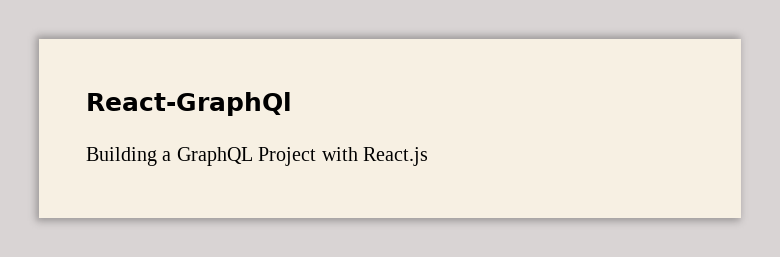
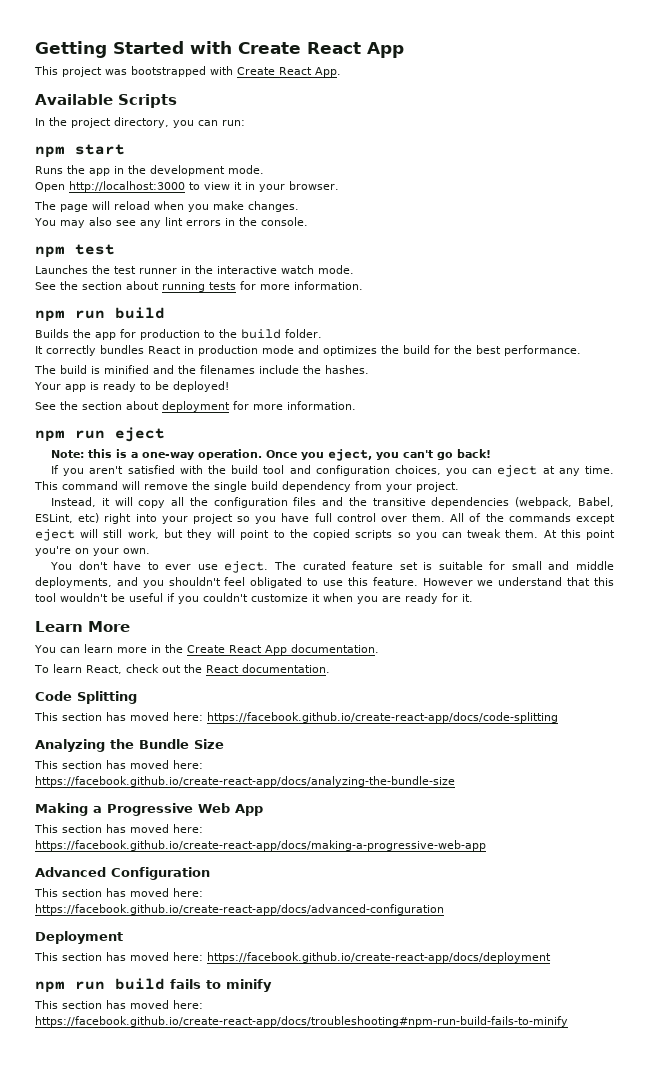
[86,92,292,116] [86,147,428,166] React-GraphQl // Building a GraphQL Project with React.js -> [35,41,404,58] [34,66,341,77] [35,94,177,108] [35,117,245,128] [35,144,125,158] [35,165,264,176] [35,181,339,192] [34,201,299,212] [34,217,308,228] [35,244,115,258] [35,265,354,274] [35,281,363,292] [35,307,165,322] [35,329,322,340] [35,345,581,356] [34,365,369,374] [34,381,229,392] [35,401,356,412] [35,427,165,442] [51,449,492,461] [51,465,614,477] [34,481,459,492] [51,497,615,508] [35,513,616,524] [35,529,616,541] [35,546,150,556] [50,561,614,573] [35,577,614,588] [35,593,473,604] [35,621,130,632] [34,644,379,655] [34,664,330,674] [35,691,137,704] [34,712,558,723] [35,739,224,752] [34,760,203,769] [35,776,455,787] [35,803,263,816] [34,824,203,833] [35,840,486,851] [35,867,210,880] [34,888,203,897] [35,904,444,915] [35,931,123,944] [34,952,551,963] [35,978,272,993] [34,1000,203,1009] [35,1016,568,1027] Getting Started with Create React App // This project was bootstrapped with Create React App. // Available Scripts // In the project directory, you can run: // npm start // Runs the app in the development mode. // Open http://localhost:3000 to view it in your browser. // The page will reload when you make changes. // You may also see any lint errors in the console. // npm test // Launches the test runner in the interactive watch mode. // See the section about running tests for more information. // npm run build // Builds the app for production to the build folder. // It correctly bundles React in production mode and optimizes the build for the best performance. // The build is minified and the filenames include the hashes. // Your app is ready to be deployed! // See the section about deployment for more information. // npm run eject // Note: this is a one-way operation. Once you eject, you can't go back! // If you aren't satisfied with the build tool and configuration choices, you can eject at any time. This command will remove the single build dependency from your project. // Instead, it will copy all the configuration files and the transitive dependencies (webpack, Babel, ESLint, etc) right into your project so you have full control over them. All of the commands except eject will still work, but they will point to the copied scripts so you can tweak them. At this point you're on your own. // You don't have to ever use eject. The curated feature set is suitable for small and middle deployments, and you shouldn't feel obligated to use this feature. However we understand that this tool wouldn't be useful if you couldn't customize it when you are ready for it. // Learn More // You can learn more in the Create React App documentation. // To learn React, check out the React documentation. // Code Splitting // This section has moved here: https://facebook.github.io/create-react-app/docs/code-splitting // Analyzing the Bundle Size // This section has moved here: https://facebook.github.io/create-react-app/docs/analyzing-the-bundle-size // Making a Progressive Web App // This section has moved here: https://facebook.github.io/create-react-app/docs/making-a-progressive-web-app // Advanced Configuration // This section has moved here: https://facebook.github.io/create-react-app/docs/advanced-configuration // Deployment // This section has moved here: https://facebook.github.io/create-react-app/docs/deployment // npm run build fails to minify // This section has moved here: https://facebook.github.io/create-react-app/docs/troubleshooting#npm-run-build-fails-to-minify

